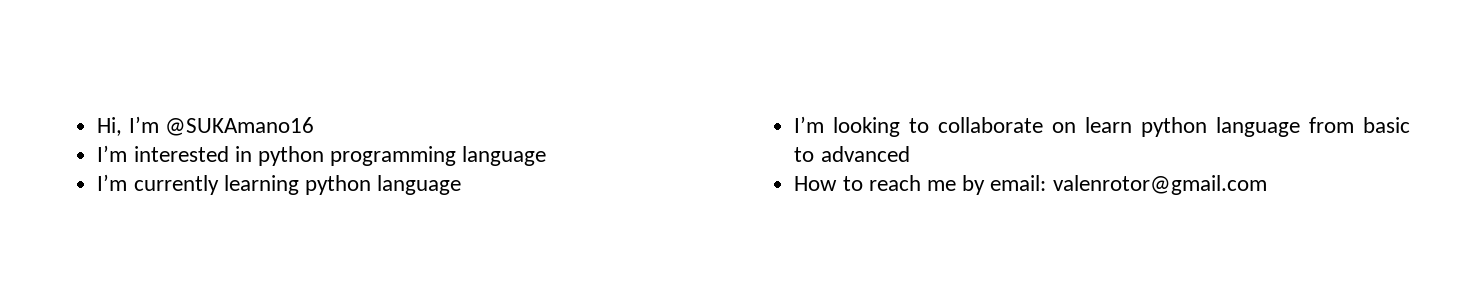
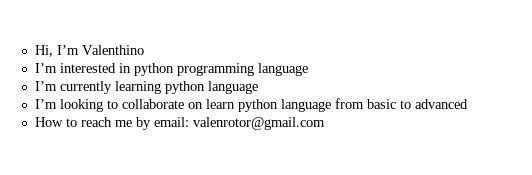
[164,117,314,136] @SUKAmano16 -> [81,45,144,55] Valenthino

